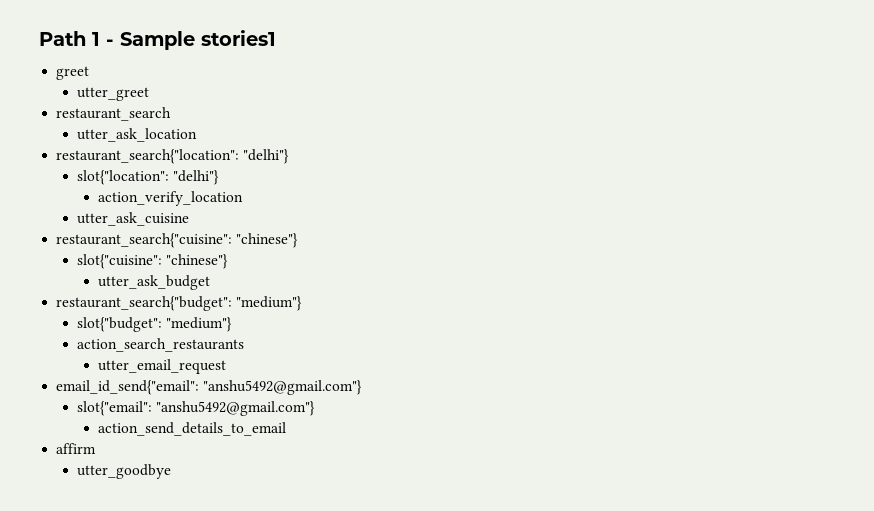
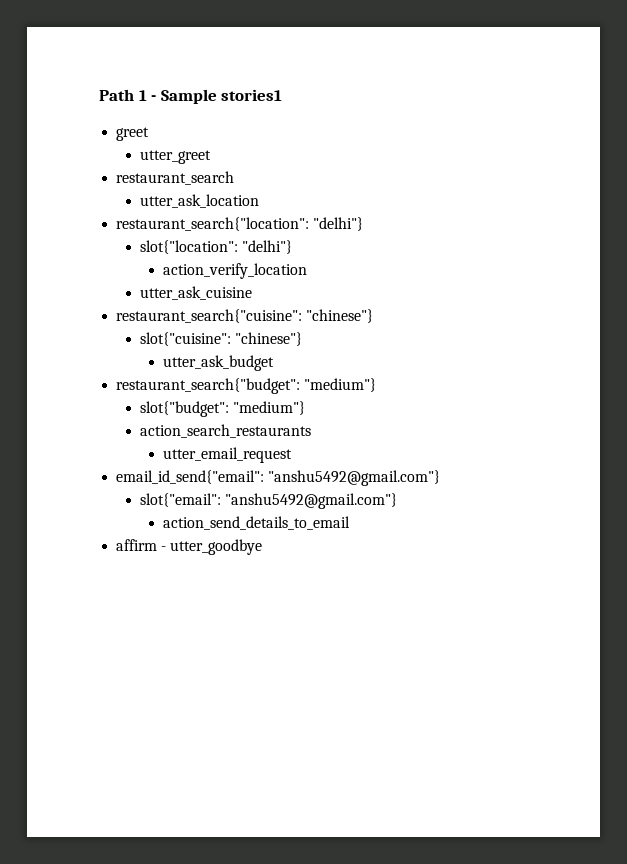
(97, 448) // -> [161,546,167,551] -

